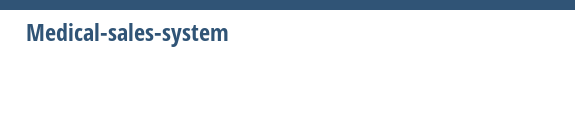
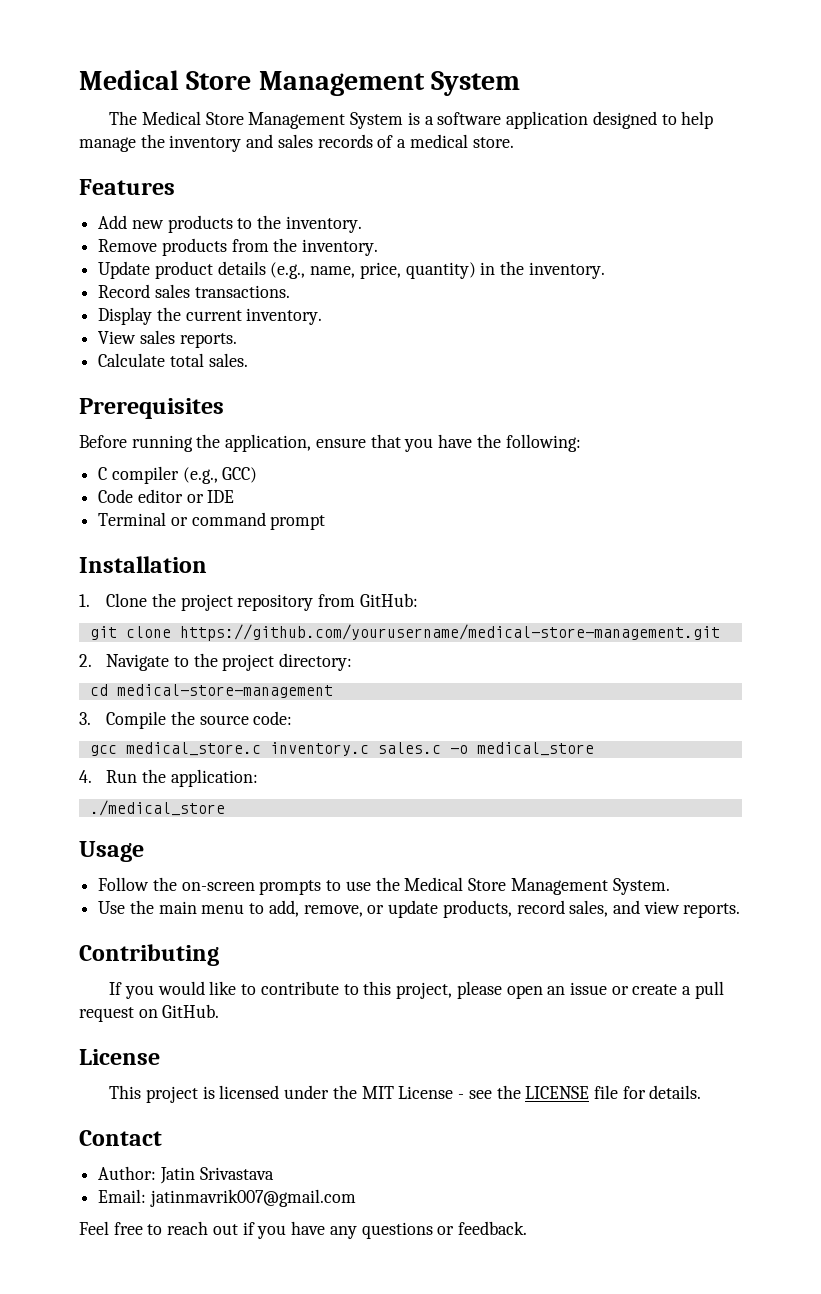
[26,23,229,47] Medical-sales-system -> [79,70,521,96] [109,111,714,129] [79,134,514,152] [79,179,175,195] [98,215,362,233] [98,238,379,256] [98,261,605,279] [98,284,290,298] [98,307,323,325] [98,330,237,348] [98,353,248,367] [79,398,224,419] [79,434,581,452] [98,466,258,484] [98,489,235,503] [98,512,326,530] [79,556,207,573] [79,593,418,611] [89,624,720,641] [79,653,353,671] [89,684,333,698] [79,711,293,729] [89,742,594,756] [79,769,258,787] [89,800,225,816] [79,841,144,862] [98,877,670,895] [98,900,741,918] [79,944,219,966] [109,981,724,999] [79,1004,220,1022] [79,1049,160,1065] [109,1085,702,1103] [79,1130,162,1146] [98,1166,274,1184] [98,1189,356,1207] [79,1221,527,1239] Medical Store Management System // The Medical Store Management System is a software application designed to help manage the inventory and sales records of a medical store. // Features // Add new products to the inventory. // Remove products from the inventory. // Update product details (e.g., name, price, quantity) in the inventory. // Record sales transactions. // Display the current inventory. // View sales reports. // Calculate total sales. // Prerequisites // Before running the application, ensure that you have the following: // C compiler (e.g., GCC) // Code editor or IDE // Terminal or command prompt // Installation // 1. Clone the project repository from GitHub: // git clone https://github.com/yourusername/medical-store-management.git // 2. Navigate to the project directory: // cd medical-store-management // 3. Compile the source code: // gcc medical_store.c inventory.c sales.c -o medical_store // 4. Run the application: // ./medical_store // Usage // Follow the on-screen prompts to use the Medical Store Management System. // Use the main menu to add, remove, or update products, record sales, and view reports. // Contributing // If you would like to contribute to this project, please open an issue or create a pull request on GitHub. // License // This project is licensed under the MIT License - see the LICENSE file for details. // Contact // Author: Jatin Srivastava // Email: jatinmavrik007@gmail.com // Feel free to reach out if you have any questions or feedback.

